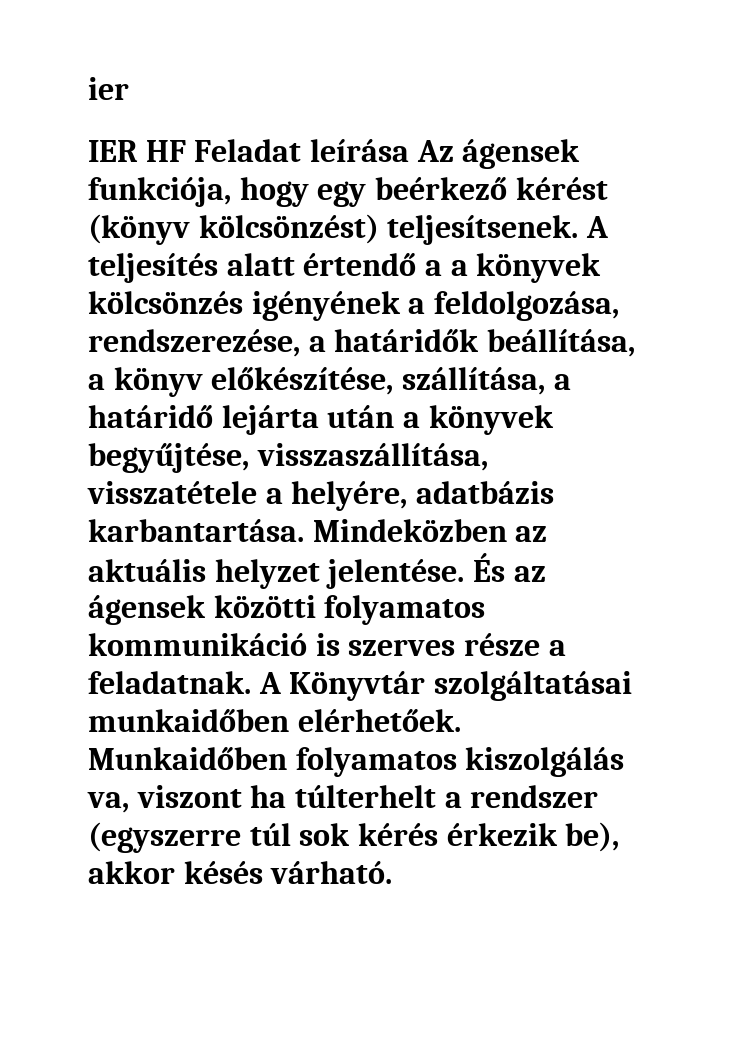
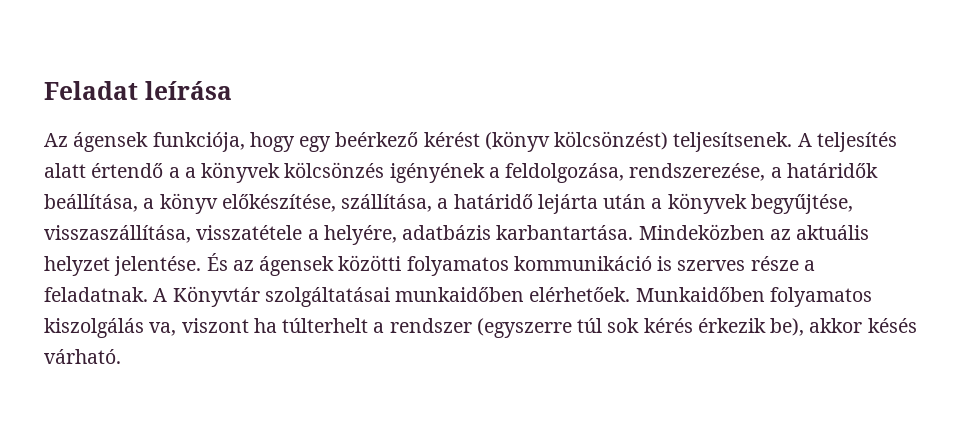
[88,77,129,100] [88,140,186,162] ier // IER HF -> (44, 90) none
(409, 150) none -> (232, 90) //

